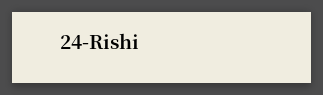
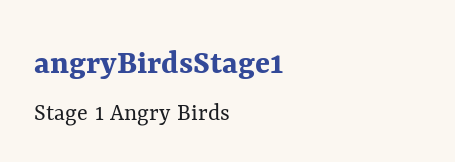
[60,33,139,49] 24-Rishi -> [34,50,284,79] [34,103,230,126] angryBirdsStage1 // Stage 1 Angry Birds

